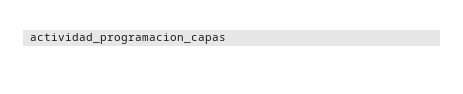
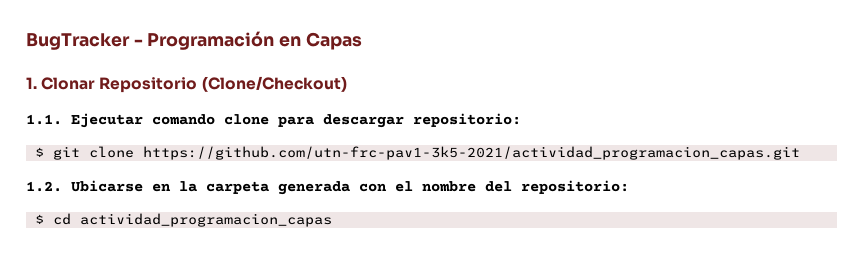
(29, 38) none -> [26,31,362,50] [26,76,347,93] [26,113,521,128] [35,146,801,160] [26,180,629,195] [35,213,72,225] BugTracker - Programación en Capas // 1. Clonar Repositorio (Clone/Checkout) // 1.1. Ejecutar comando clone para descargar repositorio: // $ git clone https://github.com/utn-frc-pav1-3k5-2021/actividad_programacion_capas.git // 1.2. Ubicarse en la carpeta generada con el nombre del repositorio: // $ cd

